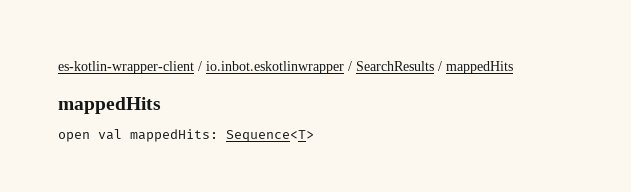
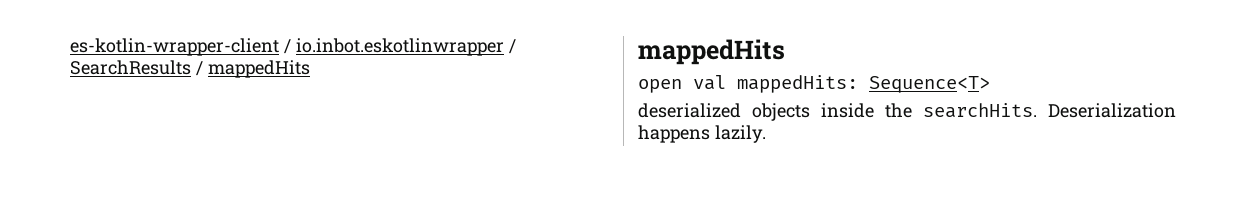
(314, 136) none -> [638,103,1176,121] [638,125,766,143] // deserialized objects inside the searchHits. Deserialization happens lazily.

